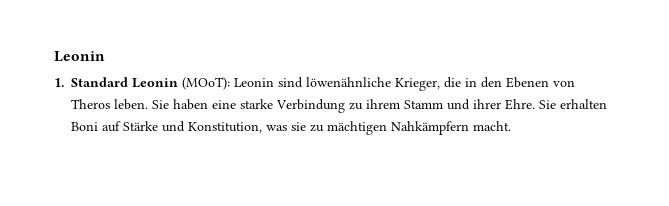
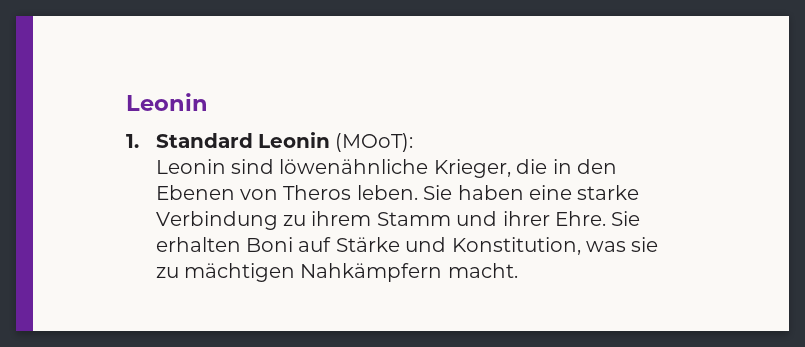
(230, 83) none -> (414, 142) //

